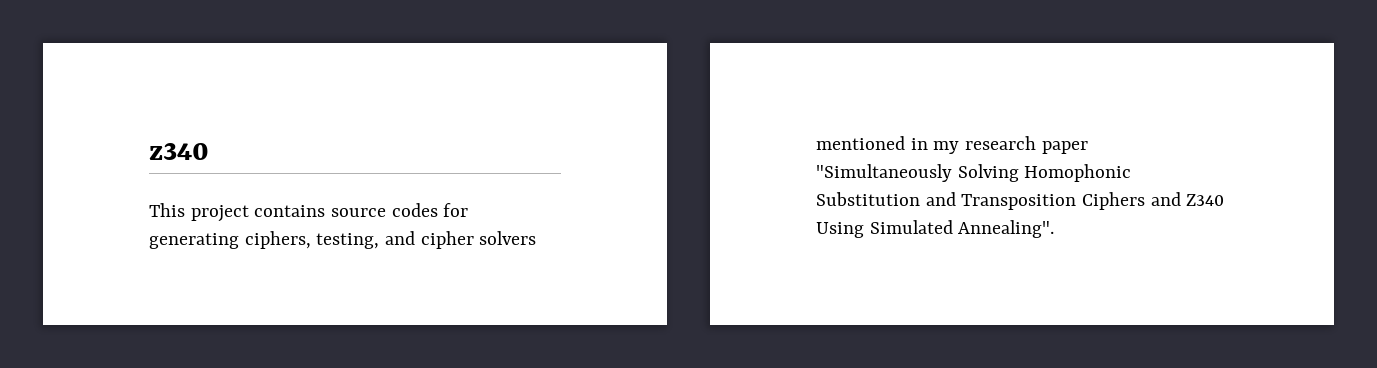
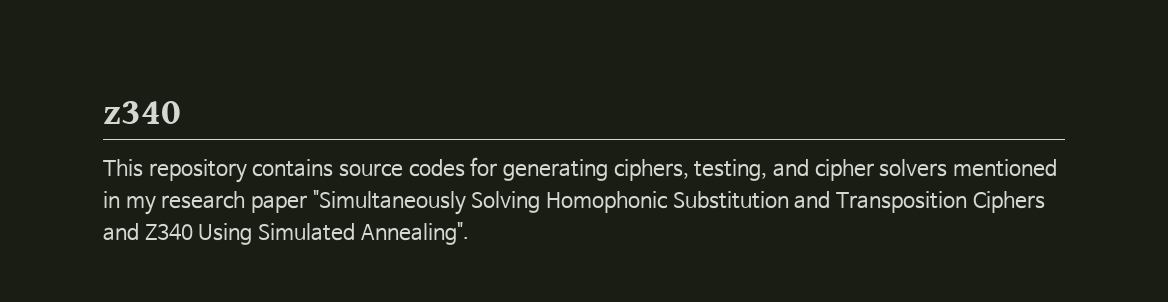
[190,205,249,222] project -> [148,159,247,183] repository

